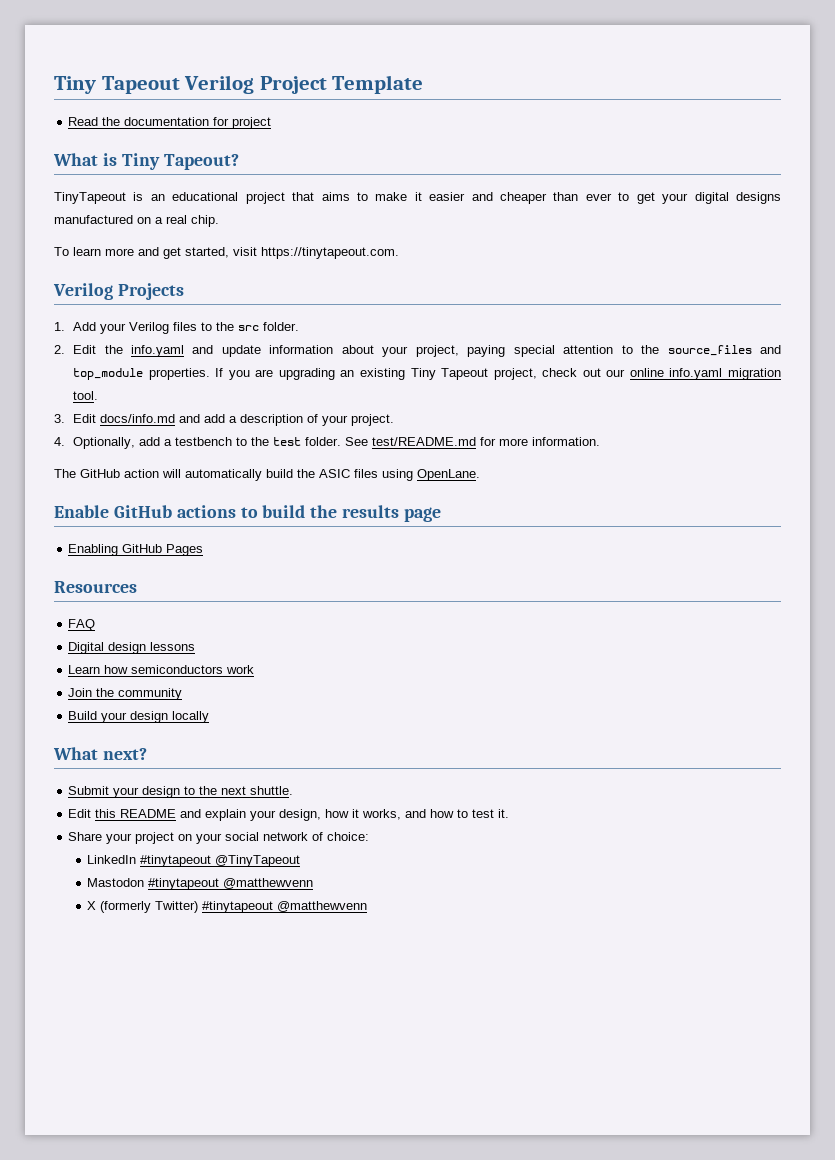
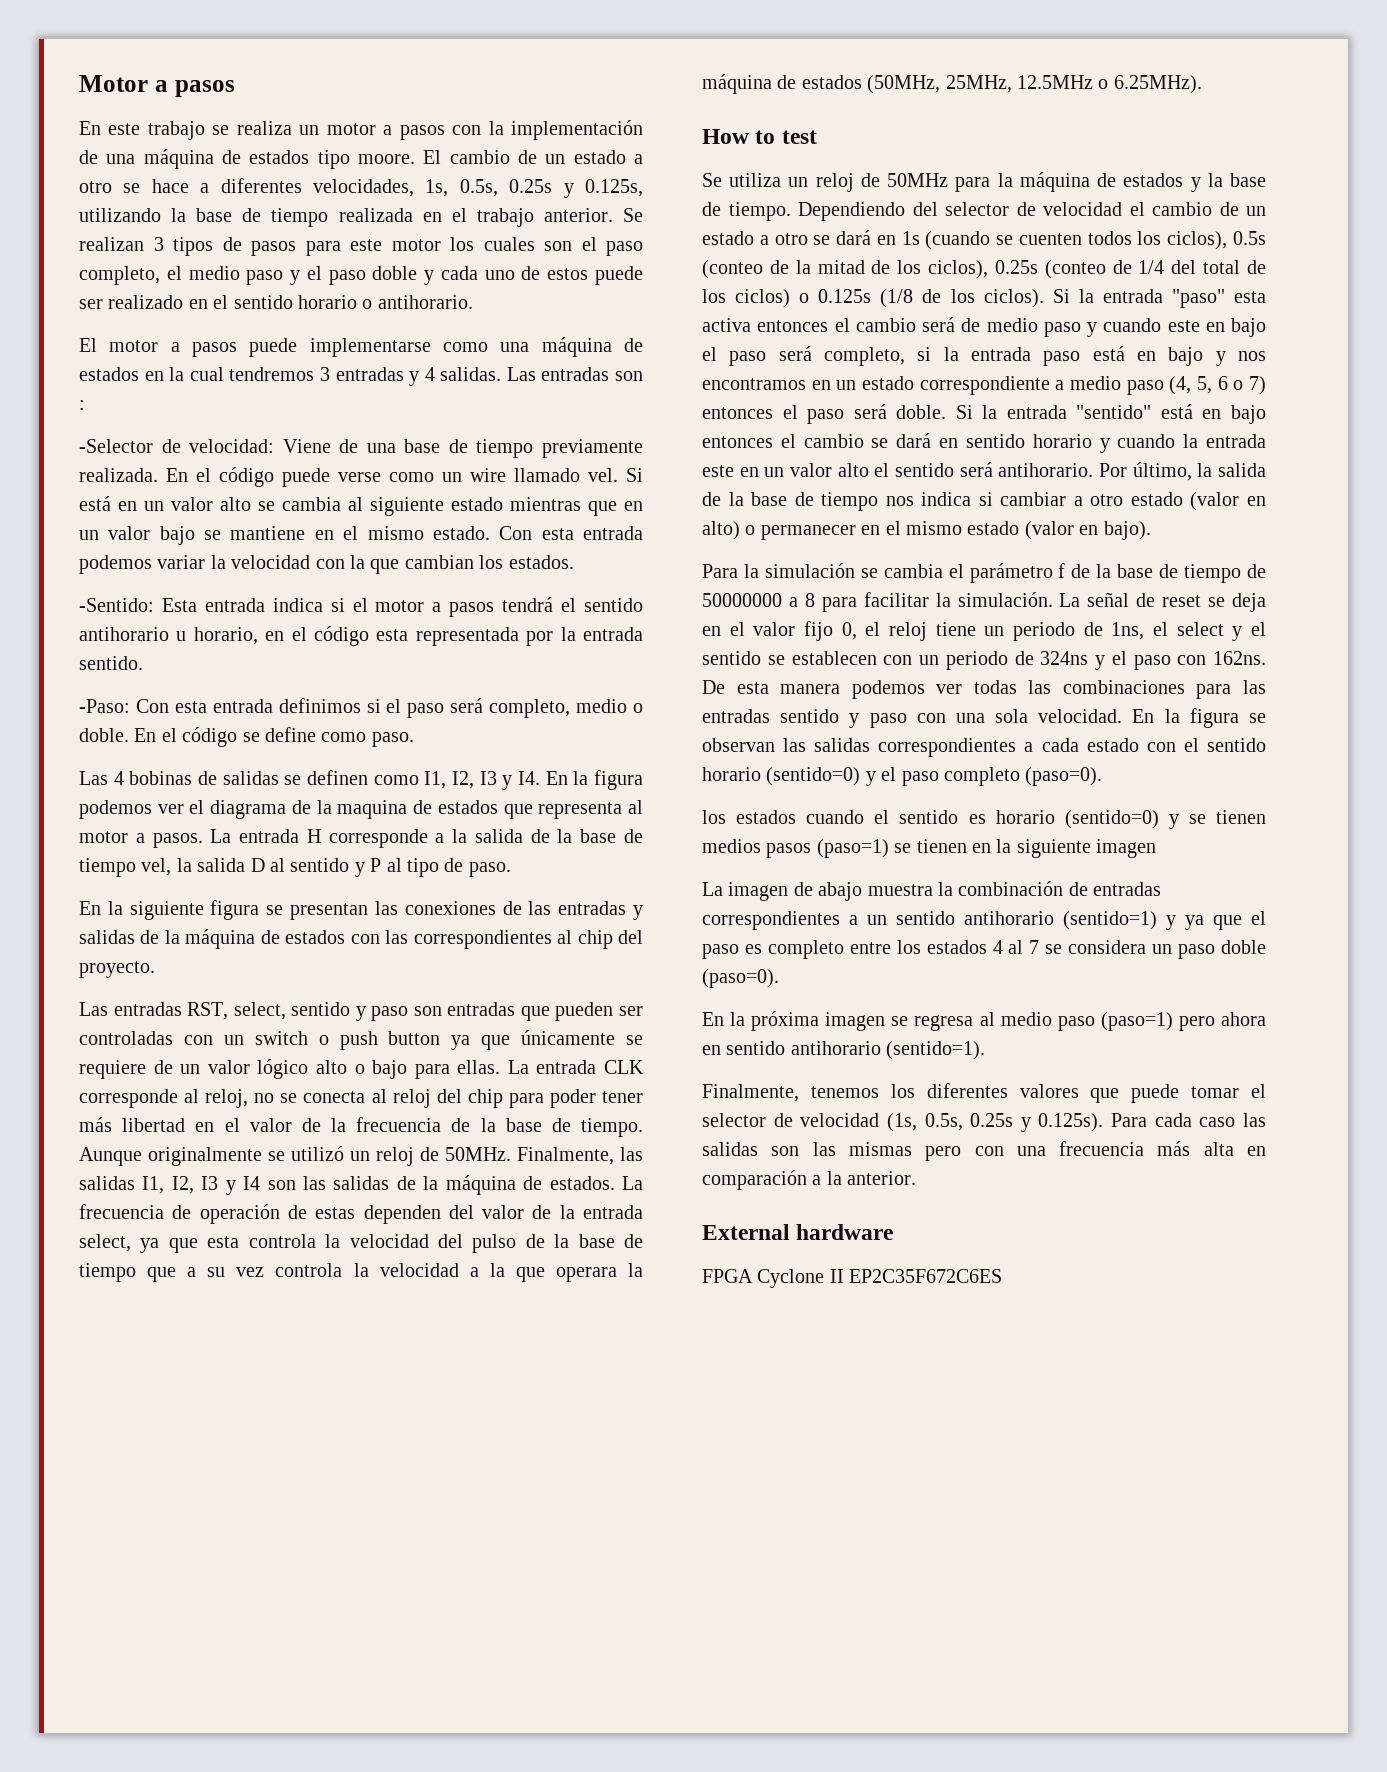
[54,75,424,94] [68,117,272,129] [53,153,239,170] [54,192,782,204] [54,215,219,227] [54,247,399,259] [53,283,184,300] [54,322,300,334] [54,345,782,357] [73,368,782,380] [73,391,99,400] [54,414,395,426] [54,437,601,449] [54,469,480,481] [54,505,442,522] [68,544,204,556] [54,581,137,593] [68,619,96,631] [68,642,196,654] [68,665,255,674] [68,688,183,700] [68,711,210,723] [53,747,147,760] [68,786,294,798] [68,809,510,821] [68,832,370,844] [87,855,301,867] [87,878,314,890] [87,901,368,913] Tiny Tapeout Verilog Project Template // Read the documentation for project // What is Tiny Tapeout? // TinyTapeout is an educational project that aims to make it easier and cheaper than ever to get your digital designs manufactured on a real chip. // To learn more and get started, visit https://tinytapeout.com. // Verilog Projects // 1. Add your Verilog files to the src folder. // 2. Edit the info.yaml and update information about your project, paying special attention to the source_files and top_module properties. If you are upgrading an existing Tiny Tapeout project, check out our online info.yaml migration tool. // 3. Edit docs/info.md and add a description of your project. // 4. Optionally, add a testbench to the test folder. See test/README.md for more information. // The GitHub action will automatically build the ASIC files using OpenLane. // Enable GitHub actions to build the results page // Enabling GitHub Pages // Resources // FAQ // Digital design lessons // Learn how semiconductors work // Join the community // Build your design locally // What next? // Submit your design to the next shuttle. // Edit this README and explain your design, how it works, and how to test it. // Share your project on your social network of choice: // LinkedIn #tinytapeout @TinyTapeout // Mastodon #tinytapeout @matthewvenn // X (formerly Twitter) #tinytapeout @matthewvenn -> [79,75,235,97] [79,120,643,140] [79,149,643,169] [79,178,643,198] [79,208,644,227] [79,237,643,256] [79,266,644,285] [79,295,473,309] [79,337,643,357] [79,367,643,386] [79,400,85,410] [79,439,643,458] [79,467,643,487] [79,496,643,516] [79,526,644,545] [79,555,574,574] [79,597,644,617] [79,626,643,646] [79,656,143,670] [79,698,644,718] [79,727,414,747] [79,770,644,790] [79,800,644,819] [79,829,643,848] [79,858,511,877] [79,900,644,920] [79,929,643,949] [79,961,155,978] [79,1002,644,1021] [79,1030,643,1050] [79,1059,644,1079] [79,1089,643,1108] [79,1117,643,1137] [79,1146,643,1166] [79,1175,643,1195] [79,1204,644,1224] [79,1234,644,1253] [79,1263,643,1282] [702,74,1202,94] [702,129,817,144] [702,172,1266,192] [702,202,1266,221] [702,230,1266,250] [702,260,1266,279] [702,289,1266,308] [702,317,1266,337] [702,346,1266,366] [702,376,1266,395] [702,404,1266,424] [702,433,1266,453] [702,462,1266,481] [702,492,1266,511] [702,521,1151,540] [702,563,1266,583] [702,592,1266,612] [702,621,1266,641] [702,651,1266,670] [702,680,1266,699] [702,708,1266,728] [702,738,1266,757] [702,767,1103,786] [702,810,1266,829] [702,839,1157,858] [702,881,1162,901] [702,911,1266,930] [702,940,1266,959] [702,969,779,988] [702,1011,1267,1031] [702,1041,986,1060] [702,1083,1266,1103] [702,1113,1266,1132] [702,1141,1266,1161] [702,1170,917,1190] [702,1224,894,1240] [702,1269,1003,1288] Motor a pasos // En este trabajo se realiza un motor a pasos con la implementación de una máquina de estados tipo moore. El cambio de un estado a otro se hace a diferentes velocidades, 1s, 0.5s, 0.25s y 0.125s, utilizando la base de tiempo realizada en el trabajo anterior. Se realizan 3 tipos de pasos para este motor los cuales son el paso completo, el medio paso y el paso doble y cada uno de estos puede ser realizado en el sentido horario o antihorario. // El motor a pasos puede implementarse como una máquina de estados en la cual tendremos 3 entradas y 4 salidas. Las entradas son : // -Selector de velocidad: Viene de una base de tiempo previamente realizada. En el código puede verse como un wire llamado vel. Si está en un valor alto se cambia al siguiente estado mientras que en un valor bajo se mantiene en el mismo estado. Con esta entrada podemos variar la velocidad con la que cambian los estados. // -Sentido: Esta entrada indica si el motor a pasos tendrá el sentido antihorario u horario, en el código esta representada por la entrada sentido. // -Paso: Con esta entrada definimos si el paso será completo, medio o doble. En el código se define como paso. // Las 4 bobinas de salidas se definen como I1, I2, I3 y I4. En la figura podemos ver el diagrama de la maquina de estados que representa al motor a pasos. La entrada H corresponde a la salida de la base de tiempo vel, la salida D al sentido y P al tipo de paso. // En la siguiente figura se presentan las conexiones de las entradas y salidas de la máquina de estados con las correspondientes al chip del proyecto. // Las entradas RST, select, sentido y paso son entradas que pueden ser controladas con un switch o push button ya que únicamente se requiere de un valor lógico alto o bajo para ellas. La entrada CLK corresponde al reloj, no se conecta al reloj del chip para poder tener más libertad en el valor de la frecuencia de la base de tiempo. Aunque originalmente se utilizó un reloj de 50MHz. Finalmente, las salidas I1, I2, I3 y I4 son las salidas de la máquina de estados. La frecuencia de operación de estas dependen del valor de la entrada select, ya que esta controla la velocidad del pulso de la base de tiempo que a su vez controla la velocidad a la que operara la máquina de estados (50MHz, 25MHz, 12.5MHz o 6.25MHz). // How to test // Se utiliza un reloj de 50MHz para la máquina de estados y la base de tiempo. Dependiendo del selector de velocidad el cambio de un estado a otro se dará en 1s (cuando se cuenten todos los ciclos), 0.5s (conteo de la mitad de los ciclos), 0.25s (conteo de 1/4 del total de los ciclos) o 0.125s (1/8 de los ciclos). Si la entrada "paso" esta activa entonces el cambio será de medio paso y cuando este en bajo el paso será completo, si la entrada paso está en bajo y nos encontramos en un estado correspondiente a medio paso (4, 5, 6 o 7) entonces el paso será doble. Si la entrada "sentido" está en bajo entonces el cambio se dará en sentido horario y cuando la entrada este en un valor alto el sentido será antihorario. Por último, la salida de la base de tiempo nos indica si cambiar a otro estado (valor en alto) o permanecer en el mismo estado (valor en bajo). // Para la simulación se cambia el parámetro f de la base de tiempo de 50000000 a 8 para facilitar la simulación. La señal de reset se deja en el valor fijo 0, el reloj tiene un periodo de 1ns, el select y el sentido se establecen con un periodo de 324ns y el paso con 162ns. De esta manera podemos ver todas las combinaciones para las entradas sentido y paso con una sola velocidad. En la figura se observan las salidas correspondientes a cada estado con el sentido horario (sentido=0) y el paso completo (paso=0). // los estados cuando el sentido es horario (sentido=0) y se tienen medios pasos (paso=1) se tienen en la siguiente imagen // La imagen de abajo muestra la combinación de entradas correspondientes a un sentido antihorario (sentido=1) y ya que el paso es completo entre los estados 4 al 7 se considera un paso doble (paso=0). // En la próxima imagen se regresa al medio paso (paso=1) pero ahora en sentido antihorario (sentido=1). // Finalmente, tenemos los diferentes valores que puede tomar el selector de velocidad (1s, 0.5s, 0.25s y 0.125s). Para cada caso las salidas son las mismas pero con una frecuencia más alta en comparación a la anterior. // External hardware // FPGA Cyclone II EP2C35F672C6ES

